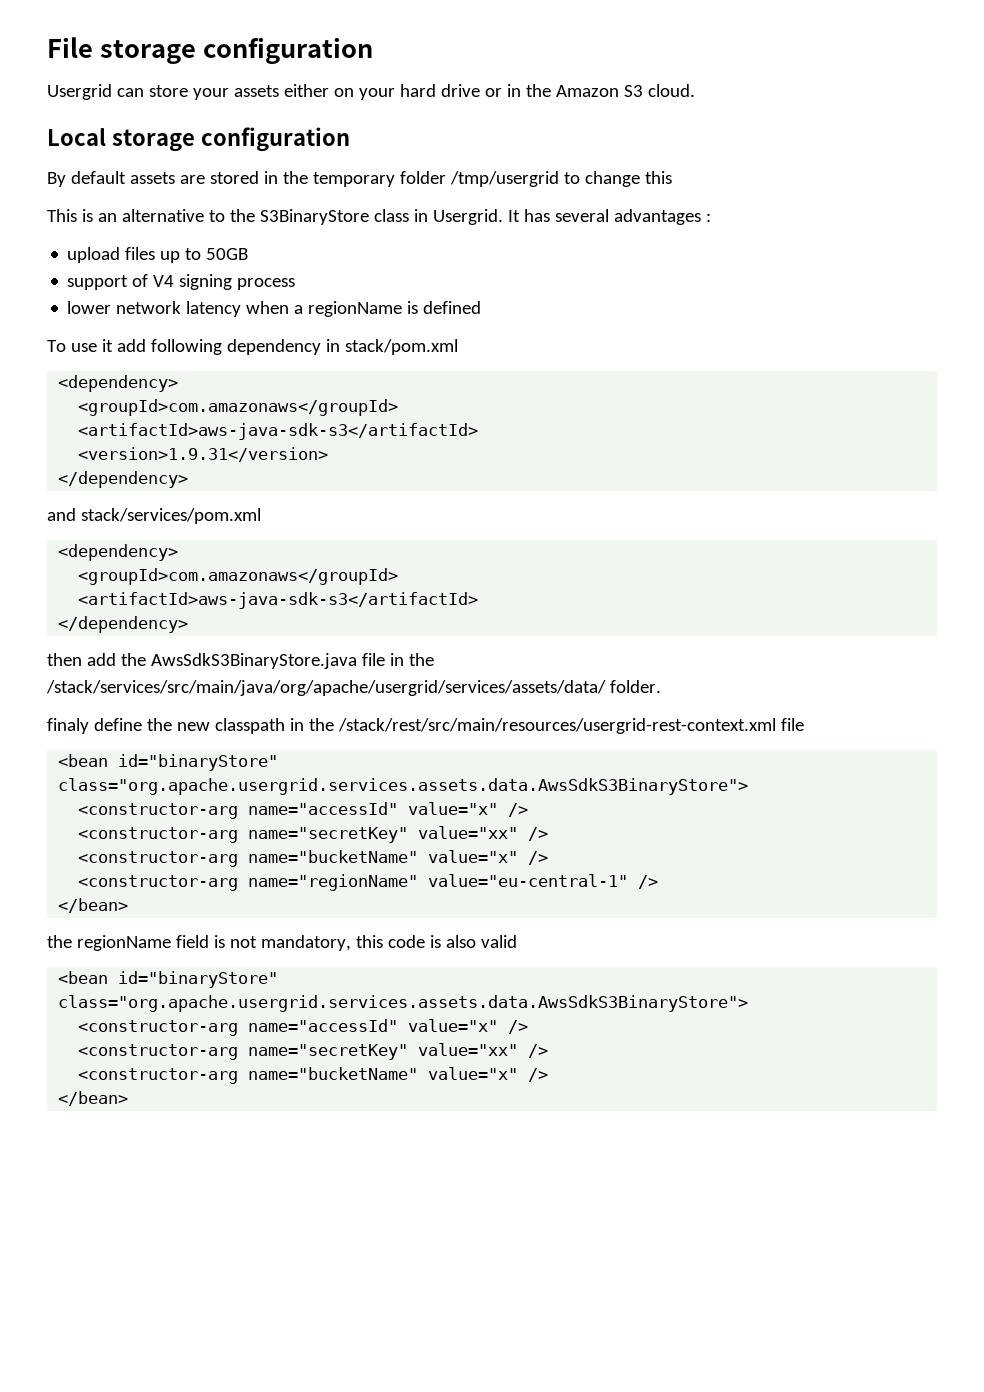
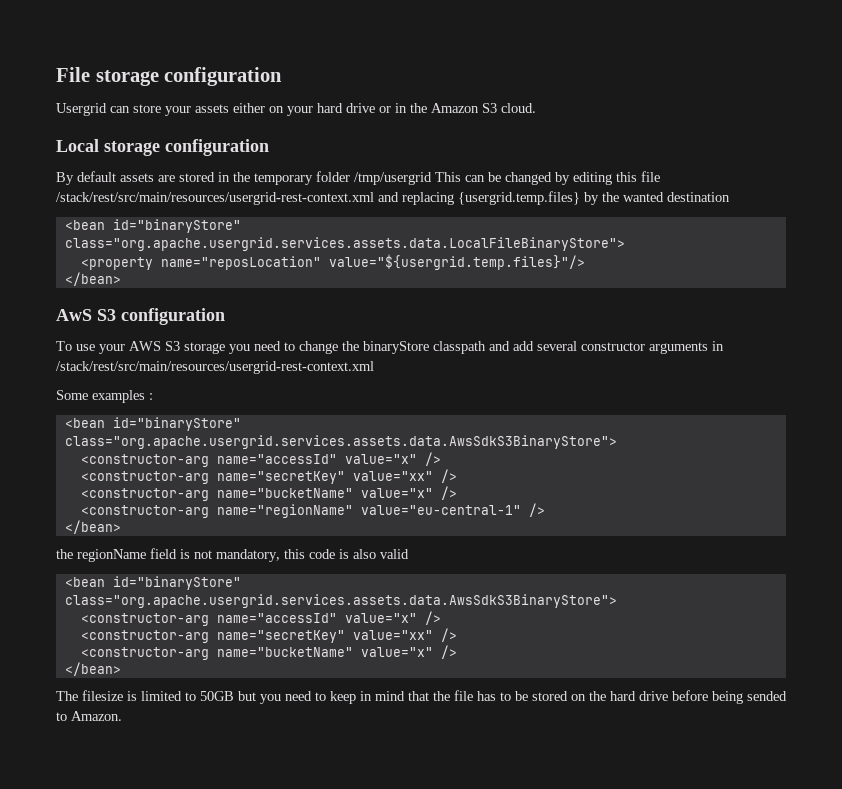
[563,171,672,187] [47,209,711,225] [67,247,249,263] [67,274,296,290] [67,301,482,317] [47,339,458,355] [58,375,179,392] [78,399,399,416] [78,423,479,440] [78,447,329,462] [58,471,189,488] [47,508,261,524] [58,544,179,561] [78,568,399,585] [78,592,479,609] [58,616,189,633] [47,653,434,669] [46,680,661,696] [47,718,804,734] to change this // This is an alternative to the S3BinaryStore class in Usergrid. It has several advantages : // upload files up to 50GB // support of V4 signing process // lower network latency when a regionName is defined // To use it add following dependency in stack/pom.xml // <dependency> // <groupId>com.amazonaws</groupId> // <artifactId>aws-java-sdk-s3</artifactId> // <version>1.9.31</version> // </dependency> // and stack/services/pom.xml // <dependency> // <groupId>com.amazonaws</groupId> // <artifactId>aws-java-sdk-s3</artifactId> // </dependency> // then add the AwsSdkS3BinaryStore.java file in the /stack/services/src/main/java/org/apache/usergrid/services/assets/data/ folder. // finaly define the new classpath in the /stack/rest/src/main/resources/usergrid-rest-context.xml file -> [435,171,660,185] [56,191,730,205] [64,219,241,233] [64,237,625,251] [80,254,585,270] [64,272,121,286] [56,308,225,325] [56,341,724,354] [56,361,374,374] [56,390,153,403] This can be changed by editing this file /stack/rest/src/main/resources/usergrid-rest-context.xml and replacing {usergrid.temp.files} by the wanted destination // <bean id="binaryStore" class="org.apache.usergrid.services.assets.data.LocalFileBinaryStore"> // <property name="reposLocation" value="${usergrid.temp.files}"/> // </bean> // AwS S3 configuration // To use your AWS S3 storage you need to change the binaryStore classpath and add several constructor arguments in /stack/rest/src/main/resources/usergrid-rest-context.xml // Some examples :
(129, 1098) none -> [56,690,787,704] [56,711,122,721] // The filesize is limited to 50GB but you need to keep in mind that the file has to be stored on the hard drive before being sended to Amazon.

